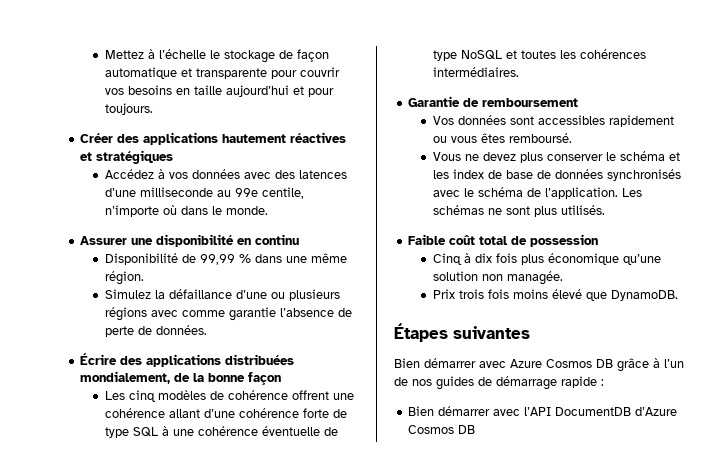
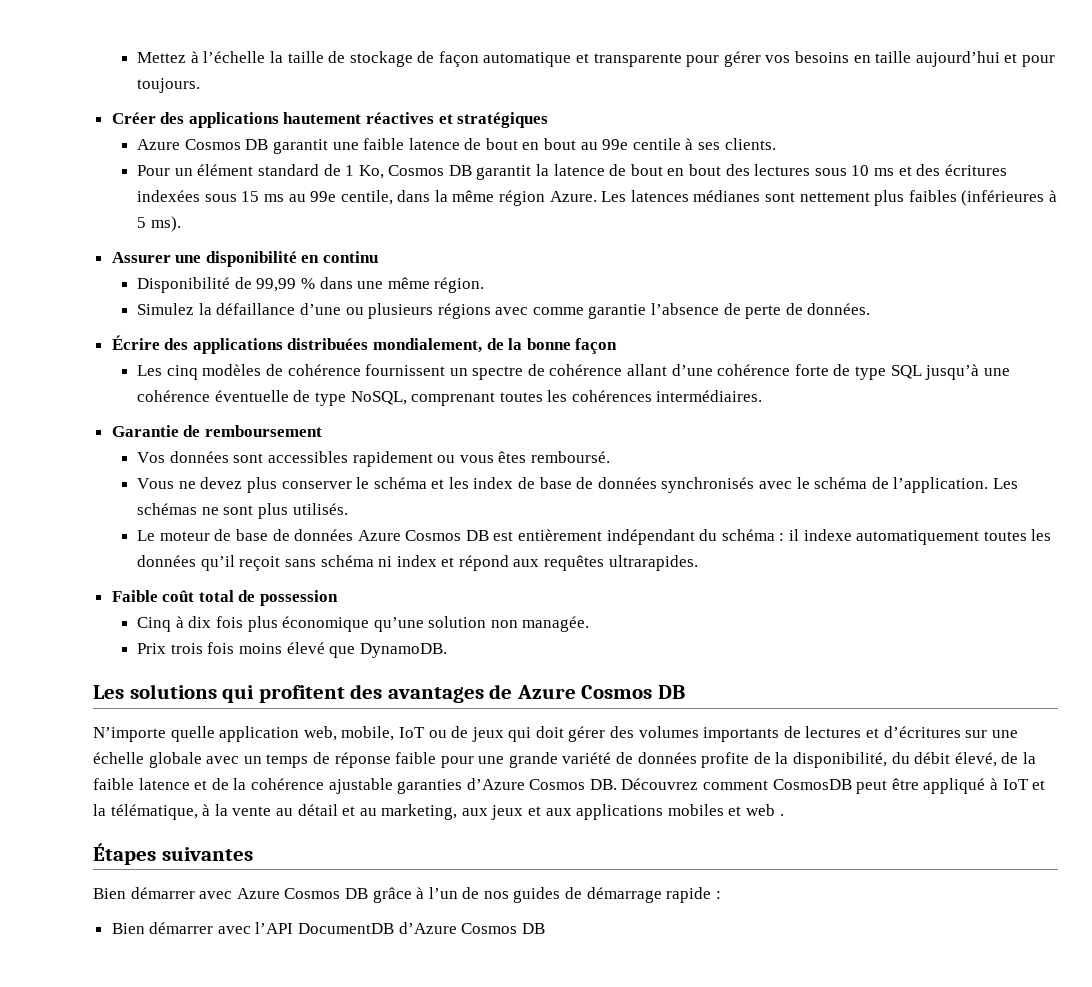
[210,50,221,59] le -> [269,51,346,63] la taille de
[300,67,341,77] couvrir -> [723,51,761,67] gérer
[105,169,348,179] [105,187,305,199] [105,205,269,217] Accédez à vos données avec des latences d’une milliseconde au 99e centile, n’importe où dans le monde. -> [137,138,776,154] [137,164,1007,180] [137,190,1057,206] [137,216,181,232] Azure Cosmos DB garantit une faible latence de bout en bout au 99e centile à ses clients. // Pour un élément standard de 1 Ko, Cosmos DB garantit la latence de bout en bout des lectures sous 10 ms et des écritures indexées sous 15 ms au 99e centile, dans la même région Azure. Les latences médianes sont nettement plus faibles (inférieures à 5 ms).
[292,390,355,400] offrent une -> [365,364,545,380] fournissent un spectre de
[162,426,170,436] à -> [925,364,980,380] jusqu’à
[461,50,518,60] NoSQL et -> [350,391,496,406] NoSQL, comprenant
(606, 210) none -> [137,529,1052,545] [137,555,698,571] // Le moteur de base de données Azure Cosmos DB est entièrement indépendant du schéma : il indexe automatiquement toutes les données qu’il reçoit sans schéma ni index et répond aux requêtes ultrarapides.
(679, 295) none -> [93,684,685,703] [93,726,1018,742] [93,752,1036,768] [93,778,1046,794] [93,804,784,820] // Les solutions qui profitent des avantages de Azure Cosmos DB // N’importe quelle application web, mobile, IoT ou de jeux qui doit gérer des volumes importants de lectures et d’écritures sur une échelle globale avec un temps de réponse faible pour une grande variété de données profite de la disponibilité, du débit élevé, de la faible latence et de la cohérence ajustable garanties d’Azure Cosmos DB. Découvrez comment CosmosDB peut être appliqué à IoT et la télématique, à la vente au détail et au marketing, aux jeux et aux applications mobiles et web .

